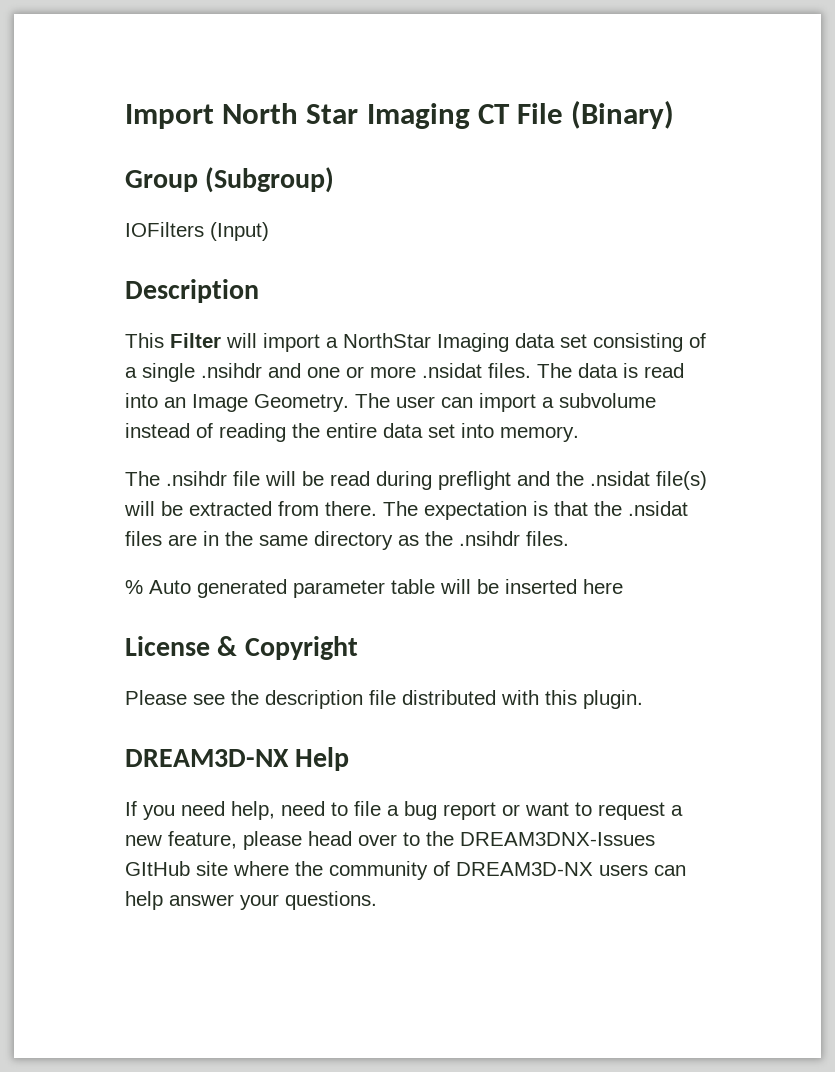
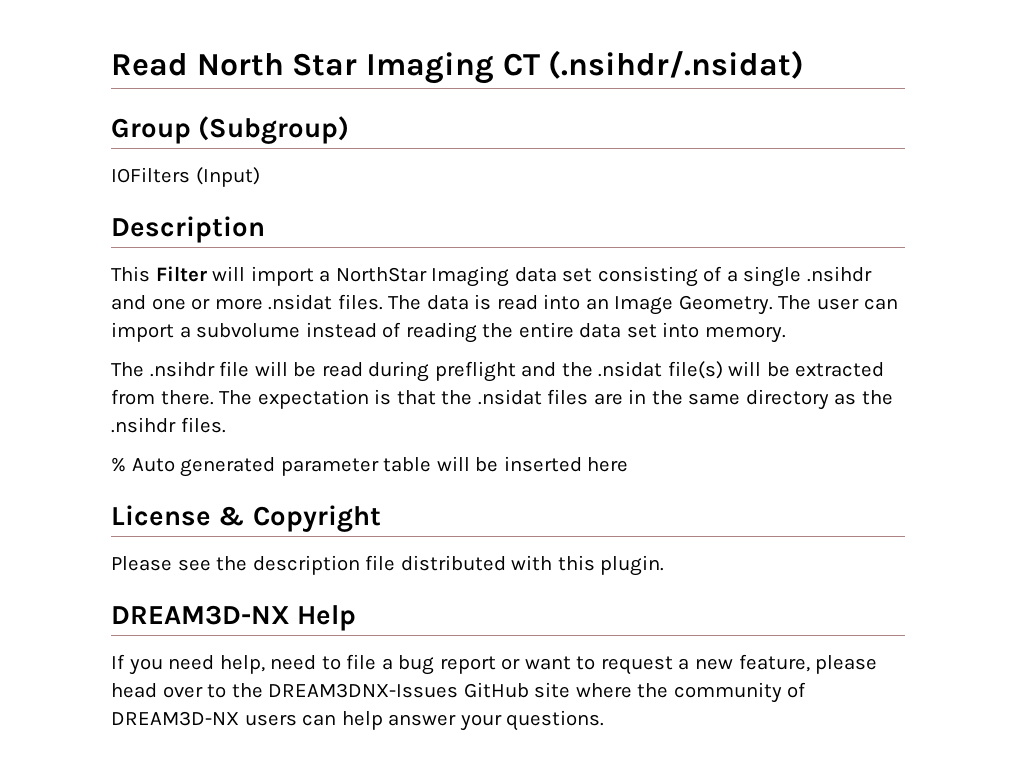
[125,104,214,129] Import -> [111,53,188,76] Read
[517,100,675,129] File (Binary) -> [548,50,805,79] (.nsihdr/.nsidat)
[125,861,190,876] GItHub -> [463,682,529,698] GitHub

